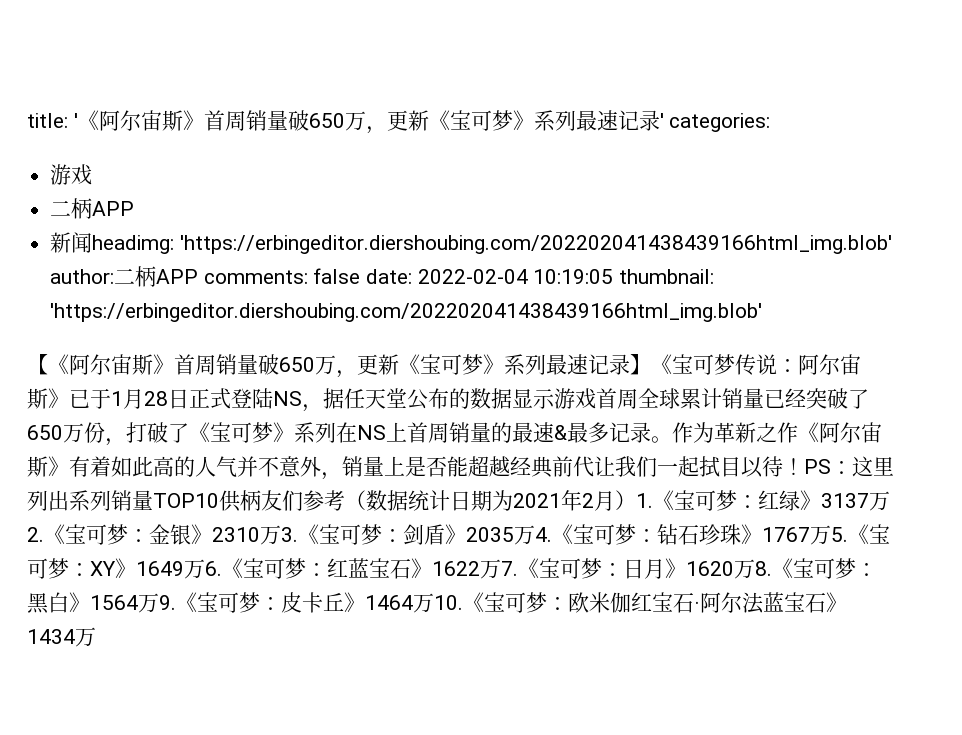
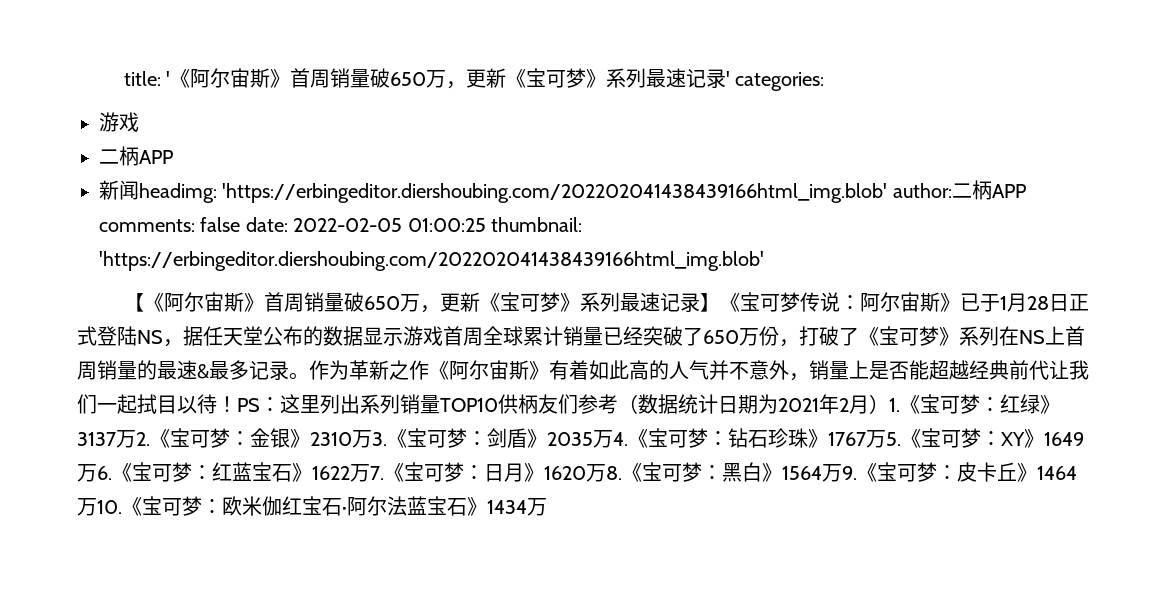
[417,269,614,284] 2022-02-04 10:19:05 -> [293,218,486,232] 2022-02-05 01:00:25

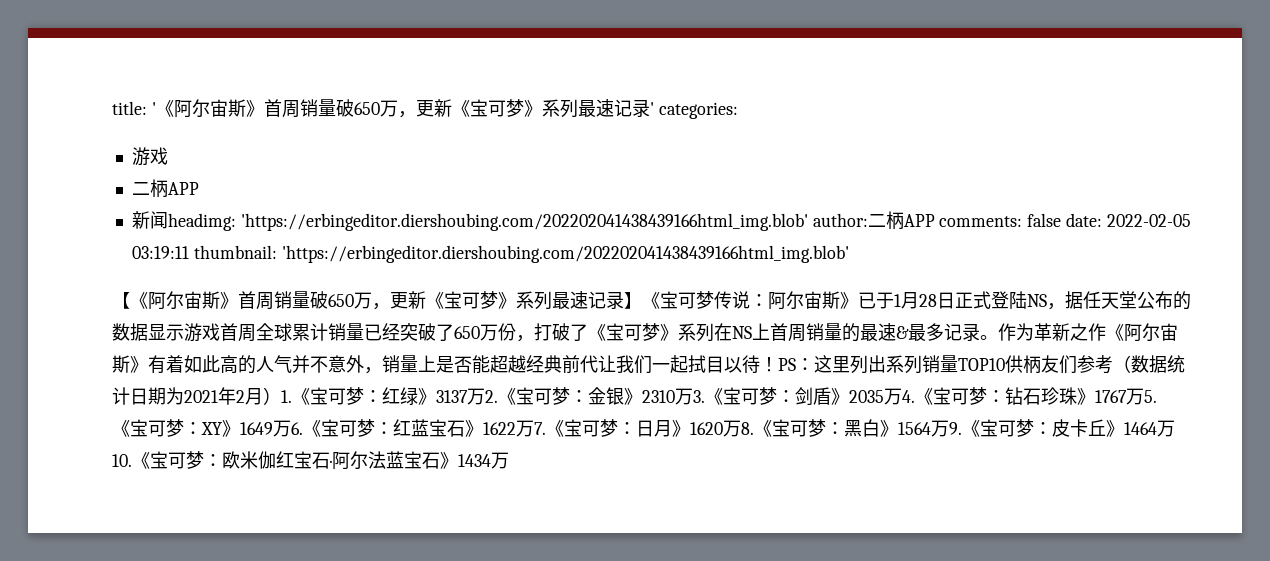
[407,218,486,232] 01:00:25 -> [131,246,189,259] 03:19:11

